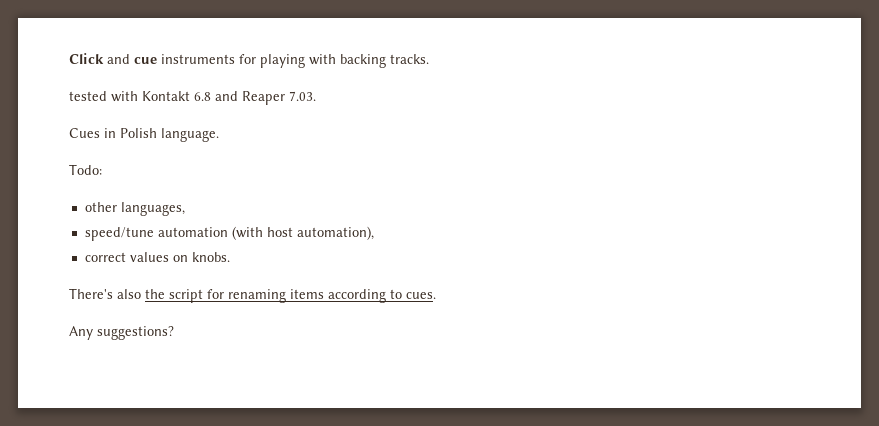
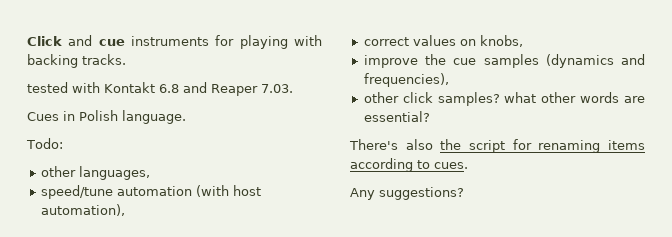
[191,252,230,262] knobs. -> [479,35,523,47] [363,54,645,68] [363,73,449,87] [363,92,645,106] [363,111,430,122] knobs, // improve the cue samples (dynamics and frequencies), // other click samples? what other words are essential?

